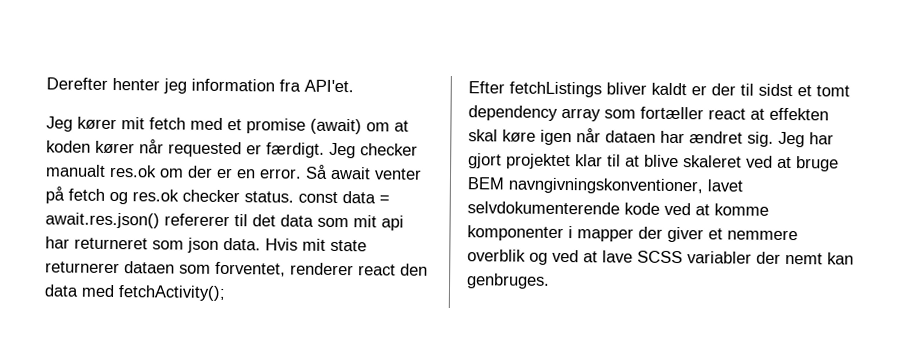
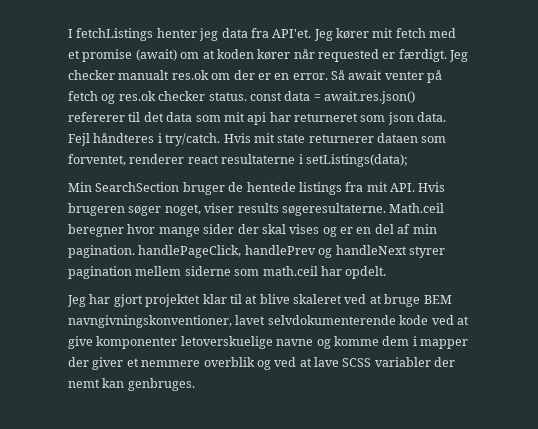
[46,77,108,90] Derefter -> [68,28,154,41] I fetchListings
[191,78,275,92] information -> [221,28,248,38] data
(354, 86) // -> (312, 33) none
(261, 244) none -> [68,133,221,146] Fejl håndteres i try/catch.
[400,263,428,276] [44,284,226,302] [468,81,850,98] [468,105,829,122] [468,128,774,147] den data med fetchActivity(); // Efter fetchListings bliver kaldt er der til sidst et tomt dependency array som fortæller react at effekten skal køre igen når dataen har ændret sig. -> [221,154,408,167] [68,182,446,195] [68,203,445,216] [68,224,437,237] [68,245,445,258] [68,266,387,279] resultaterne i setListings(data); // Min SearchSection bruger de hentede listings fra mit API. Hvis brugeren søger noget, viser results søgeresultaterne. Math.ceil beregner hvor mange sider der skal vises og er en del af min pagination. handlePageClick, handlePrev og handleNext styrer pagination mellem siderne som math.ceil har opdelt. //
[714,203,769,216] [467,225,564,242] komme komponenter -> [68,336,410,349] give komponenter letoverskuelige navne og komme dem

